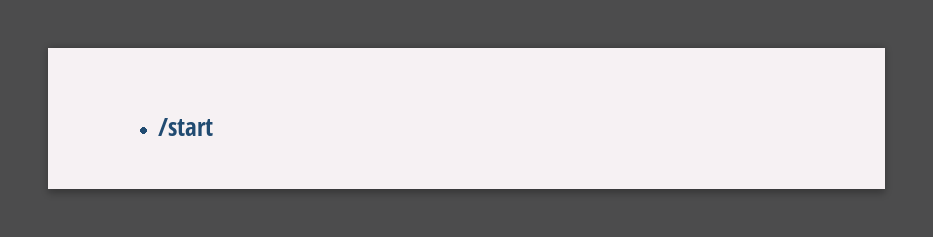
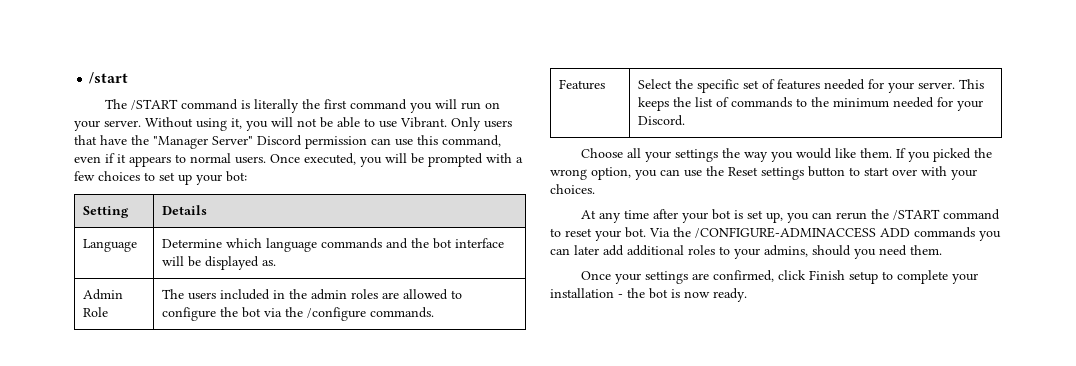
(213, 127) none -> [104,99,500,113] [74,117,512,131] [74,135,501,149] [74,153,523,167] [74,171,247,185] [83,206,130,218] [162,205,208,215] [83,239,138,252] [162,238,505,252] [162,256,277,270] [83,289,124,300] [83,307,109,317] [162,289,463,300] [162,307,435,321] [559,79,606,90] [638,79,985,93] [638,97,984,111] [638,115,686,126] [580,148,992,162] [550,166,977,180] [550,184,595,194] [580,209,1000,223] [550,227,1001,241] [550,245,942,259] [580,270,978,284] [550,288,747,302] // The /START command is literally the first command you will run on your server. Without using it, you will not be able to use Vibrant. Only users that have the "Manager Server" Discord permission can use this command, even if it appears to normal users. Once executed, you will be prompted with a few choices to set up your bot: // Setting | Details // Language | Determine which language commands and the bot interface will be displayed as. // Admin Role | The users included in the admin roles are allowed to configure the bot via the /configure commands. // Features | Select the specific set of features needed for your server. This keeps the list of commands to the minimum needed for your Discord. // Choose all your settings the way you would like them. If you picked the wrong option, you can use the Reset settings button to start over with your choices. // At any time after your bot is set up, you can rerun the /START command to reset your bot. Via the /CONFIGURE-ADMINACCESS ADD commands you can later add additional roles to your admins, should you need them. // Once your settings are confirmed, click Finish setup to complete your installation - the bot is now ready.

